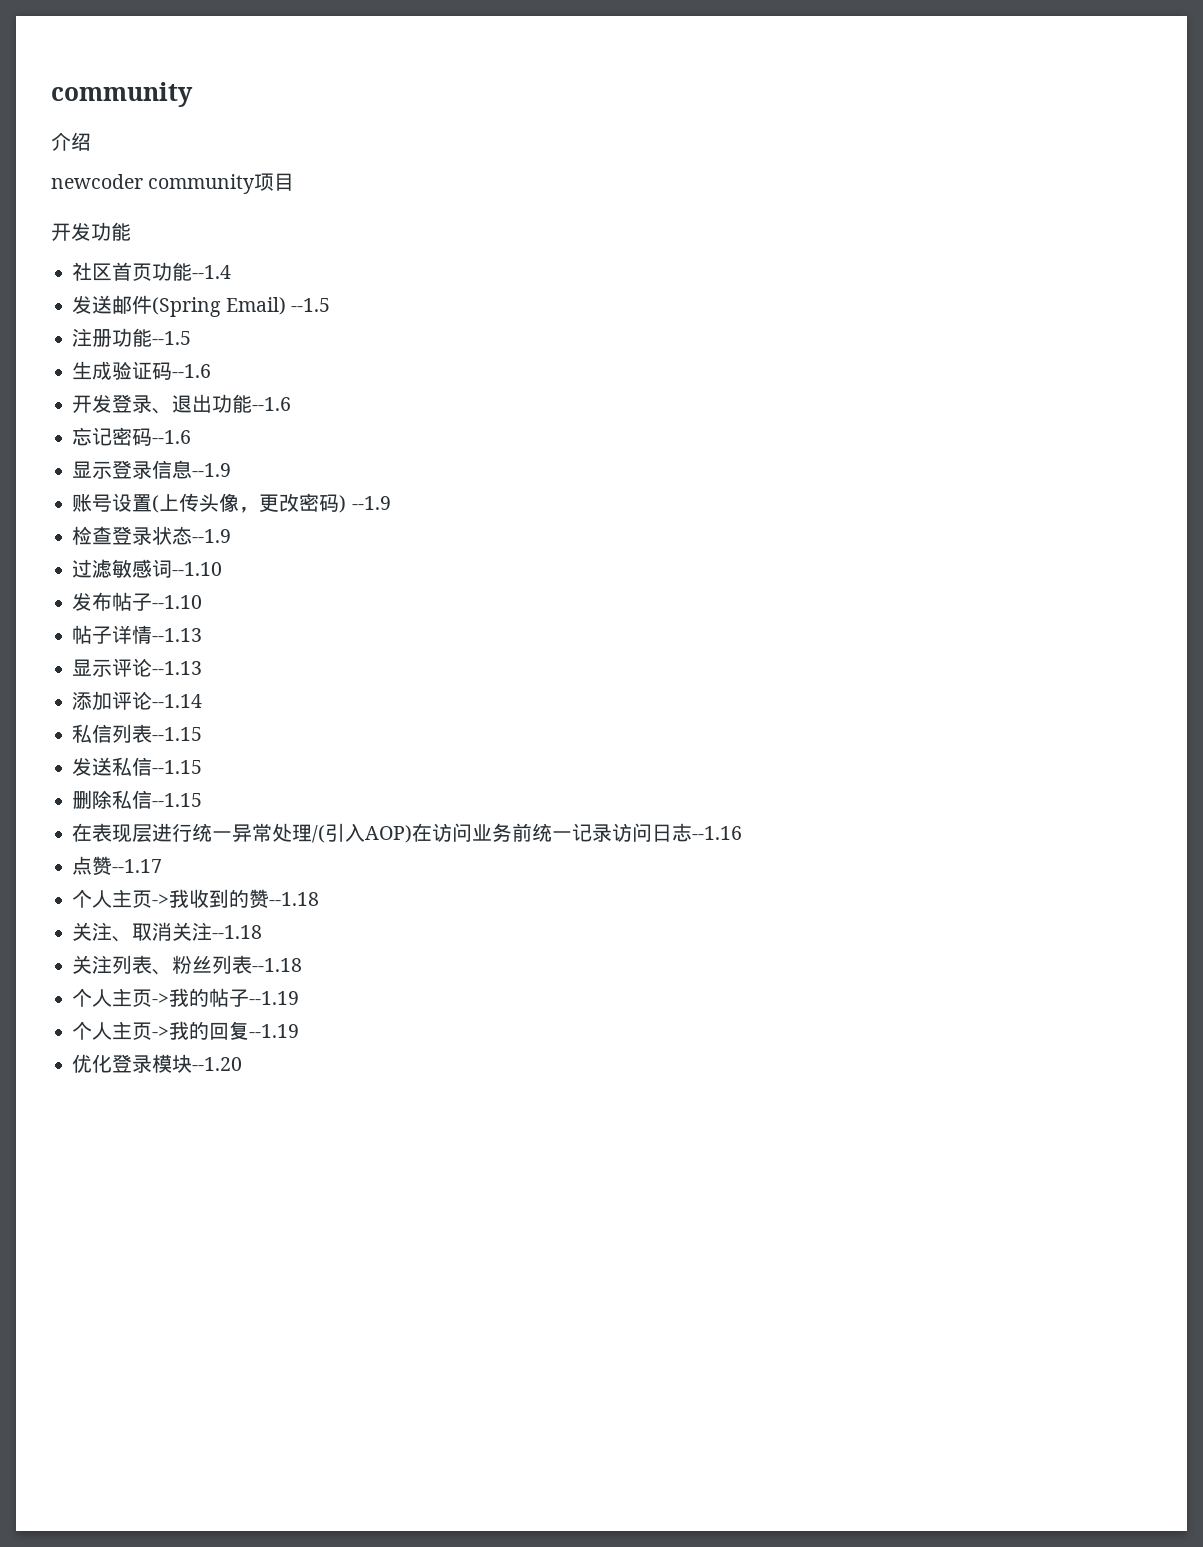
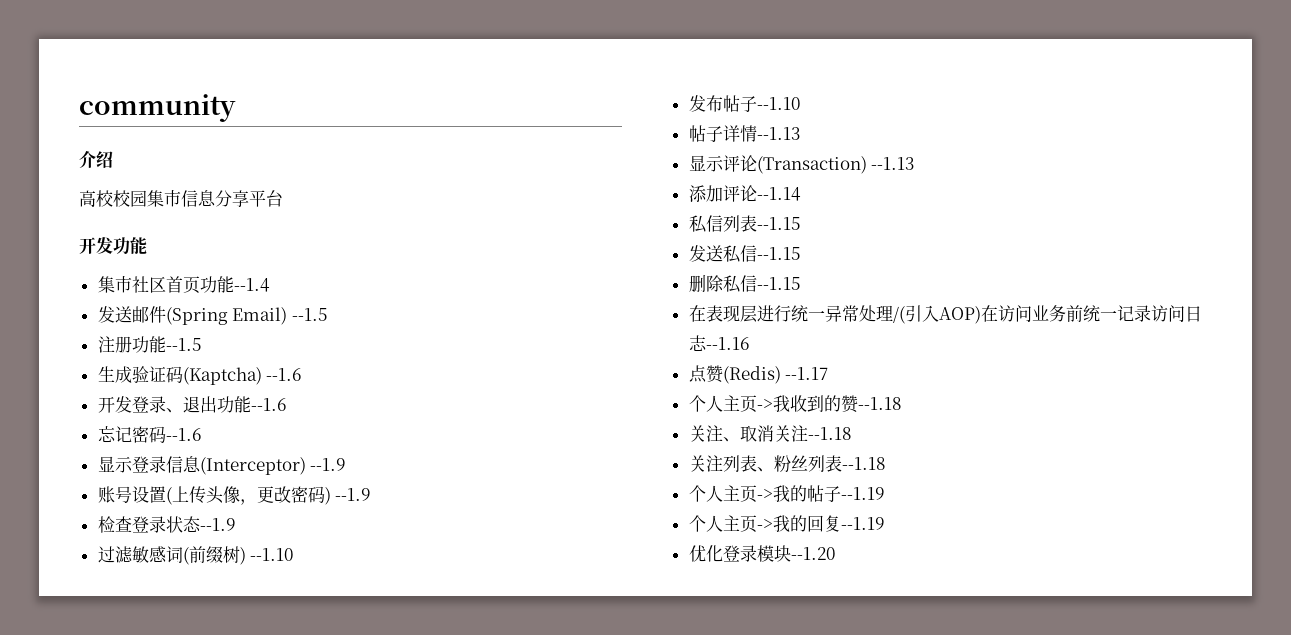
[51,173,295,194] newcoder community项目 -> [79,190,283,207] 高校校园集市信息分享平台
(131, 231) none -> [97,276,132,293] 集市
(173, 371) none -> [182,367,262,385] (Kaptcha)
(193, 469) none -> [199,457,306,475] (Interceptor)
(173, 568) none -> [182,546,246,565] (前缀树)
(153, 667) none -> [756,156,867,174] (Transaction)
(113, 866) none -> [722,366,781,384] (Redis)

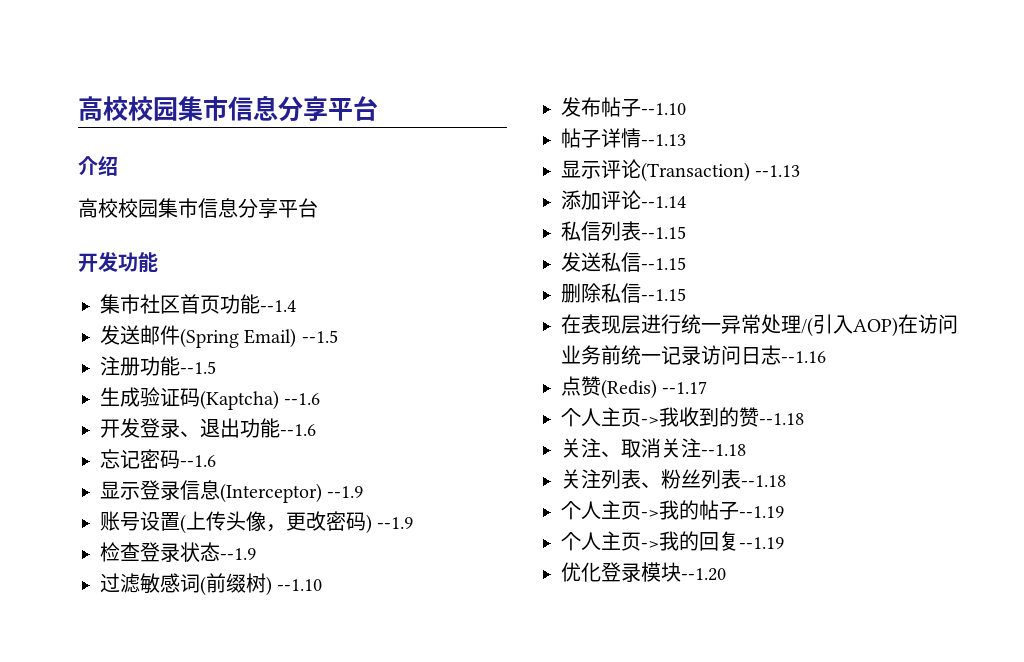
[79,94,236,122] community -> [78,95,378,122] 高校校园集市信息分享平台

